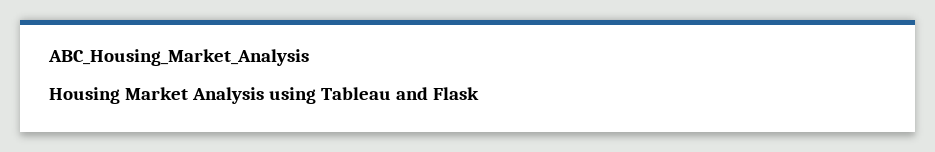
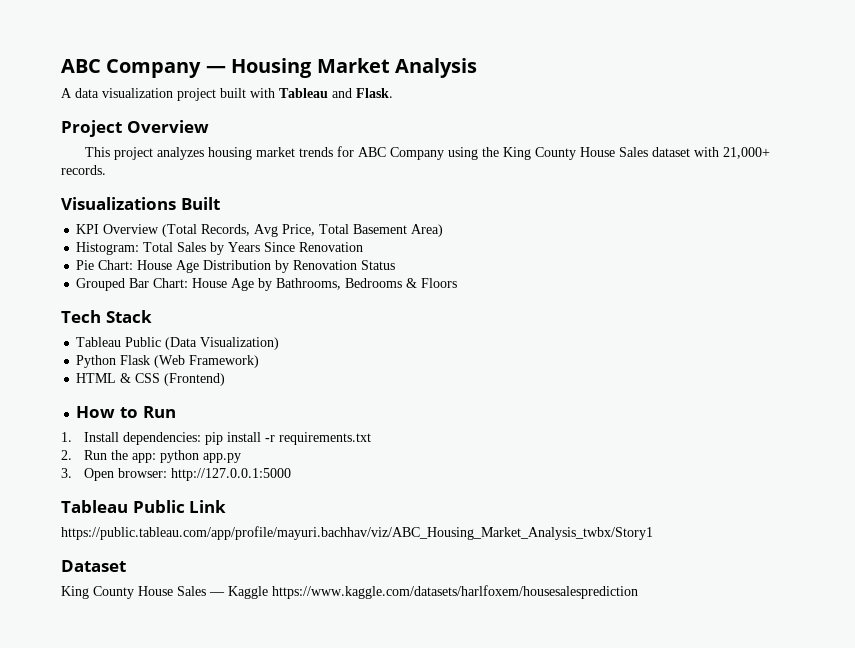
[48,49,309,66] ABC_Housing_Market_Analysis // -> [61,59,226,78] ABC Company —
[268,87,479,104] using Tableau and Flask -> [61,88,393,101] [61,120,209,137] [84,146,770,160] [61,165,106,175] [61,197,220,210] [76,224,444,237] [76,242,364,255] [76,260,396,273] [76,278,458,291] [61,310,152,323] [76,337,280,350] [76,355,260,368] [76,373,226,386] [76,406,176,418] [61,432,372,445] [61,450,242,463] [61,468,292,481] [61,500,227,513] [61,526,653,540] [61,560,126,572] [61,585,638,599] // A data visualization project built with Tableau and Flask. // Project Overview // This project analyzes housing market trends for ABC Company using the King County House Sales dataset with 21,000+ records. // Visualizations Built // KPI Overview (Total Records, Avg Price, Total Basement Area) // Histogram: Total Sales by Years Since Renovation // Pie Chart: House Age Distribution by Renovation Status // Grouped Bar Chart: House Age by Bathrooms, Bedrooms & Floors // Tech Stack // Tableau Public (Data Visualization) // Python Flask (Web Framework) // HTML & CSS (Frontend) // How to Run // 1. Install dependencies: pip install -r requirements.txt // 2. Run the app: python app.py // 3. Open browser: http://127.0.0.1:5000 // Tableau Public Link // https://public.tableau.com/app/profile/mayuri.bachhav/viz/ABC_Housing_Market_Analysis_twbx/Story1 // Dataset // King County House Sales — Kaggle https://www.kaggle.com/datasets/harlfoxem/housesalesprediction

